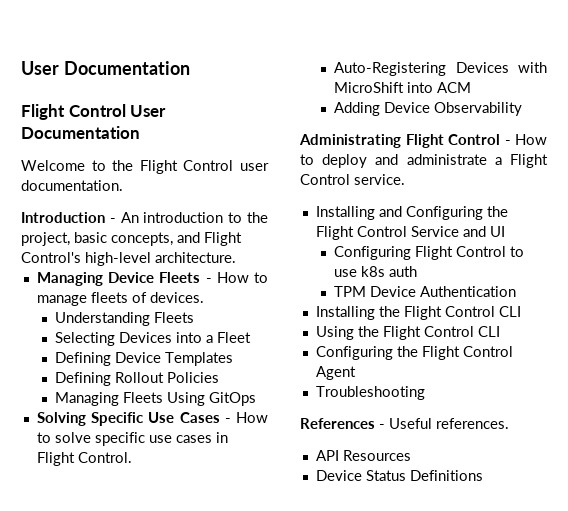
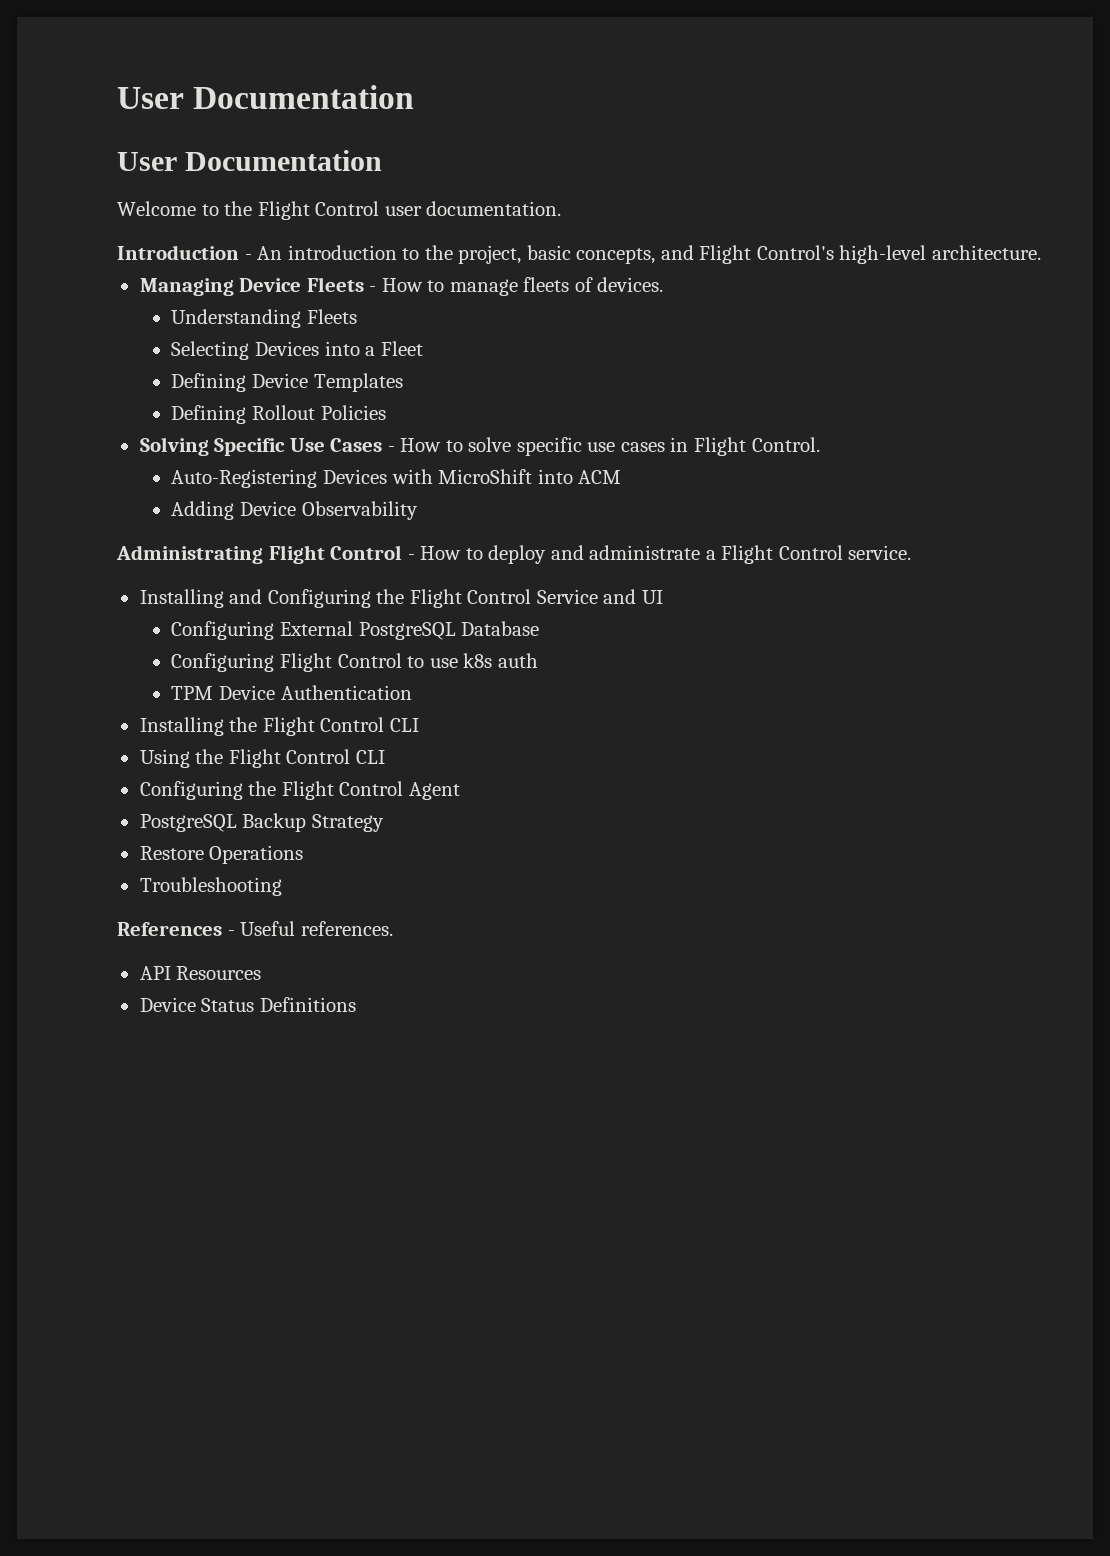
[21,61,190,75] [21,104,126,120] User Documentation // Flight Control -> [117,85,415,109] User Documentation //
[55,392,257,406] // Managing Fleets Using GitOps -> (386, 412) none
(505, 231) none -> [171,621,540,640] // Configuring External PostgreSQL Database
(356, 373) none -> [139,813,384,832] [139,845,304,864] // PostgreSQL Backup Strategy // Restore Operations

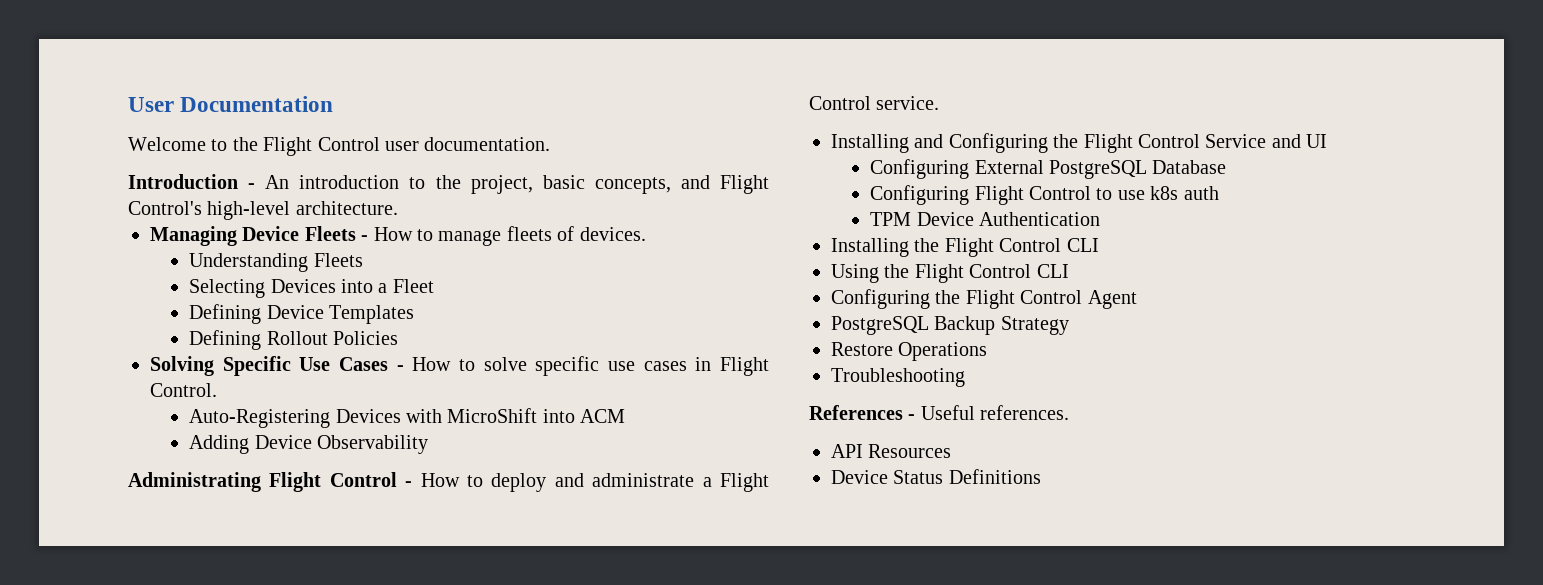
[117,85,415,109] [117,150,383,171] User Documentation // User Documentation -> [128,96,334,112] User Documentation

